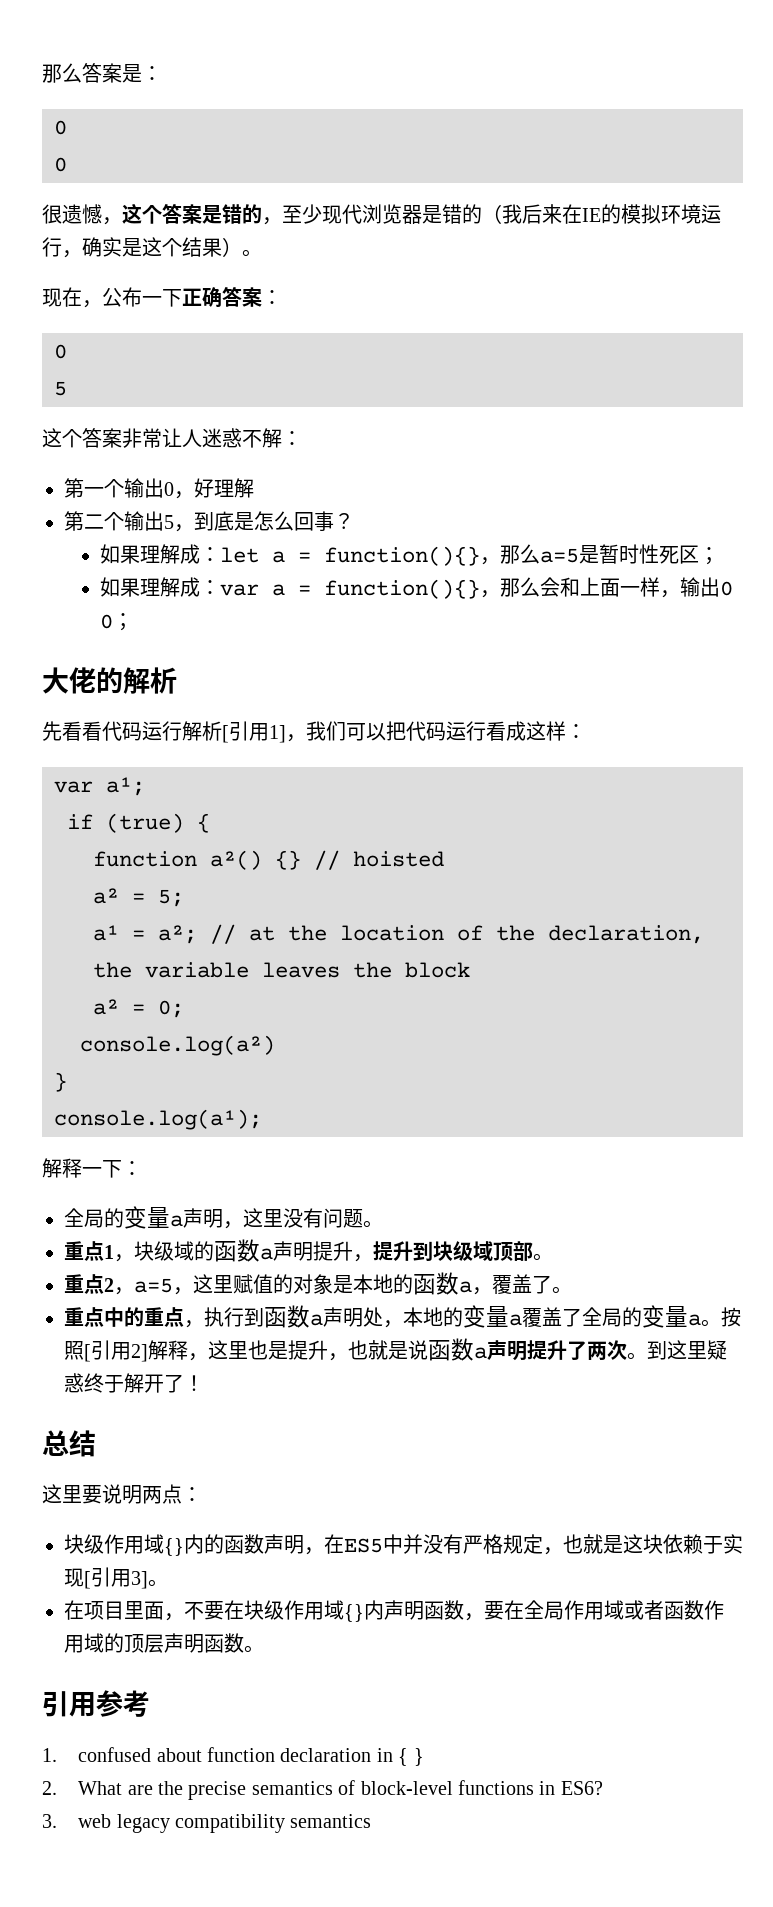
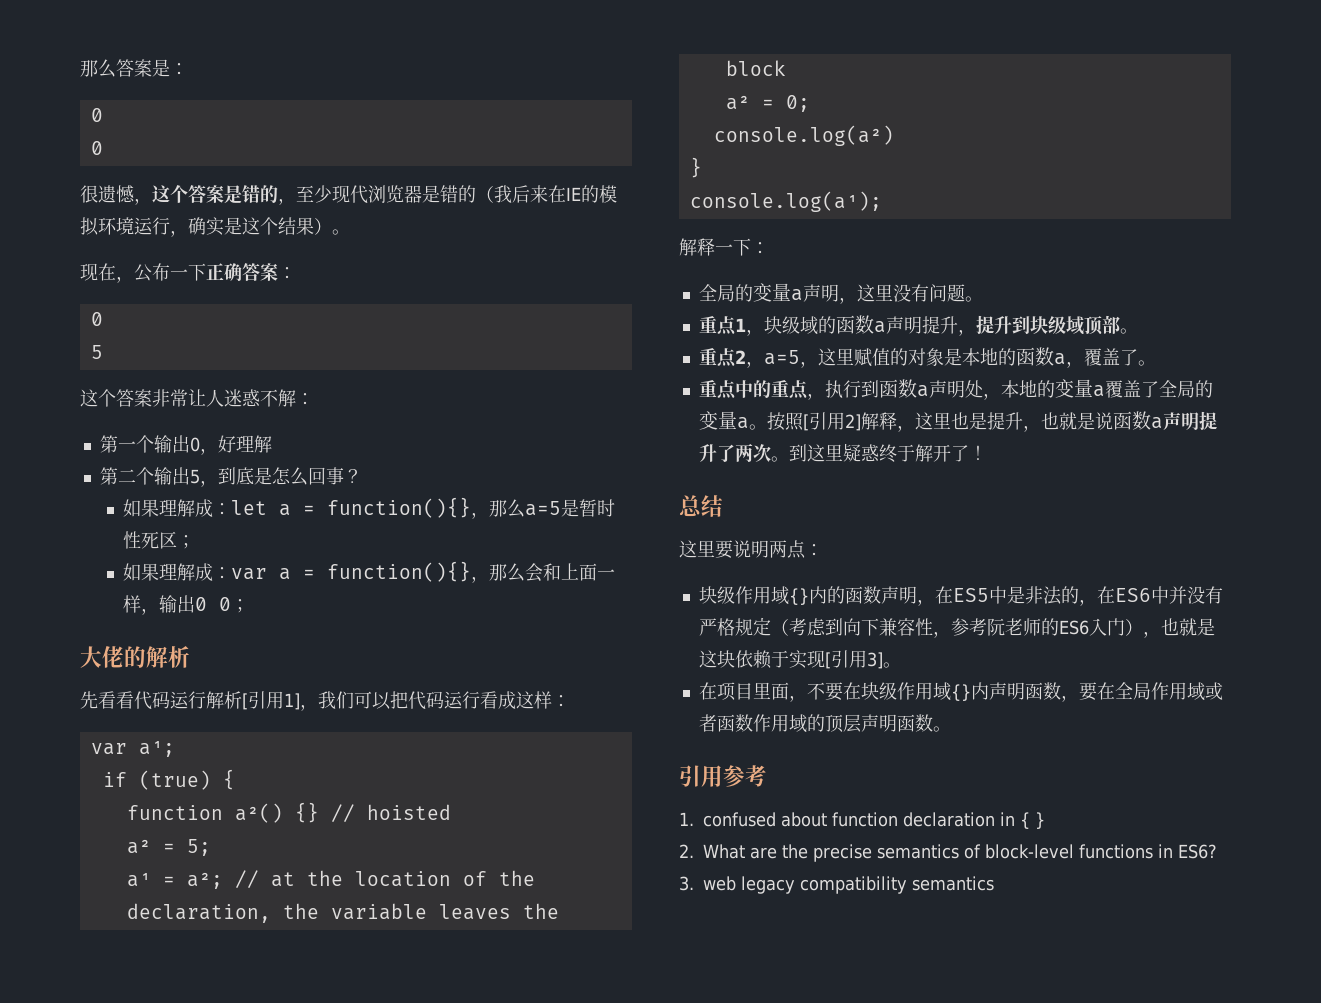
[403,1534,543,1554] 并没有严格规定 -> [1006,586,1223,606] [698,617,1143,638] 是非法的，在ES6中并没有严格规定（考虑到向下兼容性，参考阮老师的ES6入门）

